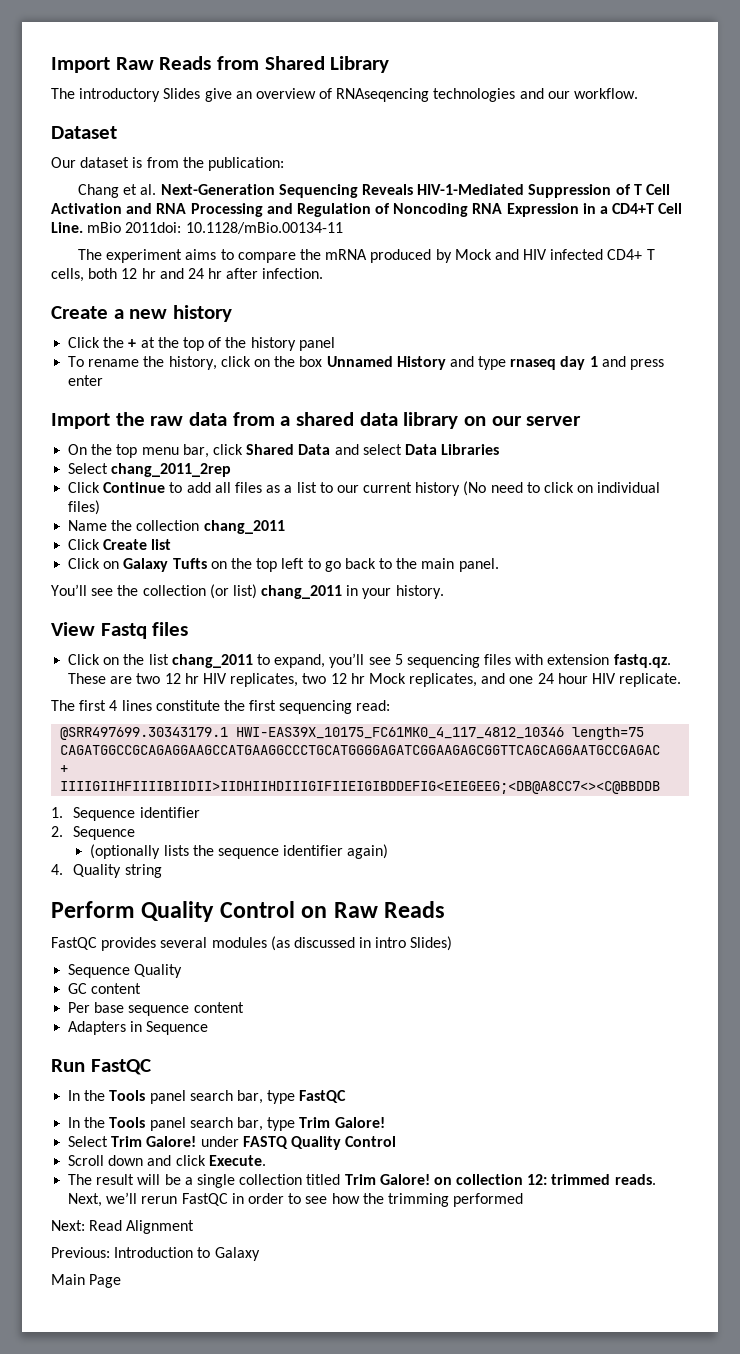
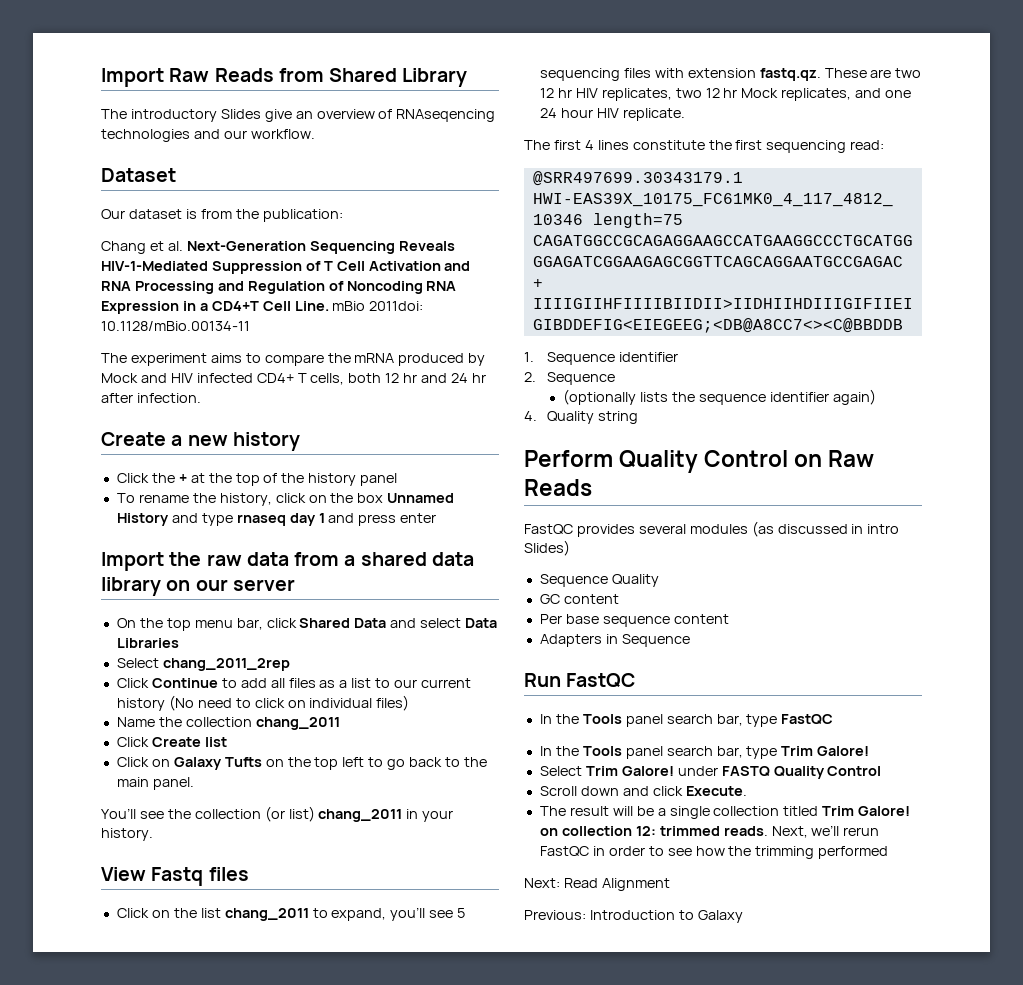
[51,1274,122,1288] // Main Page -> (743, 916) none

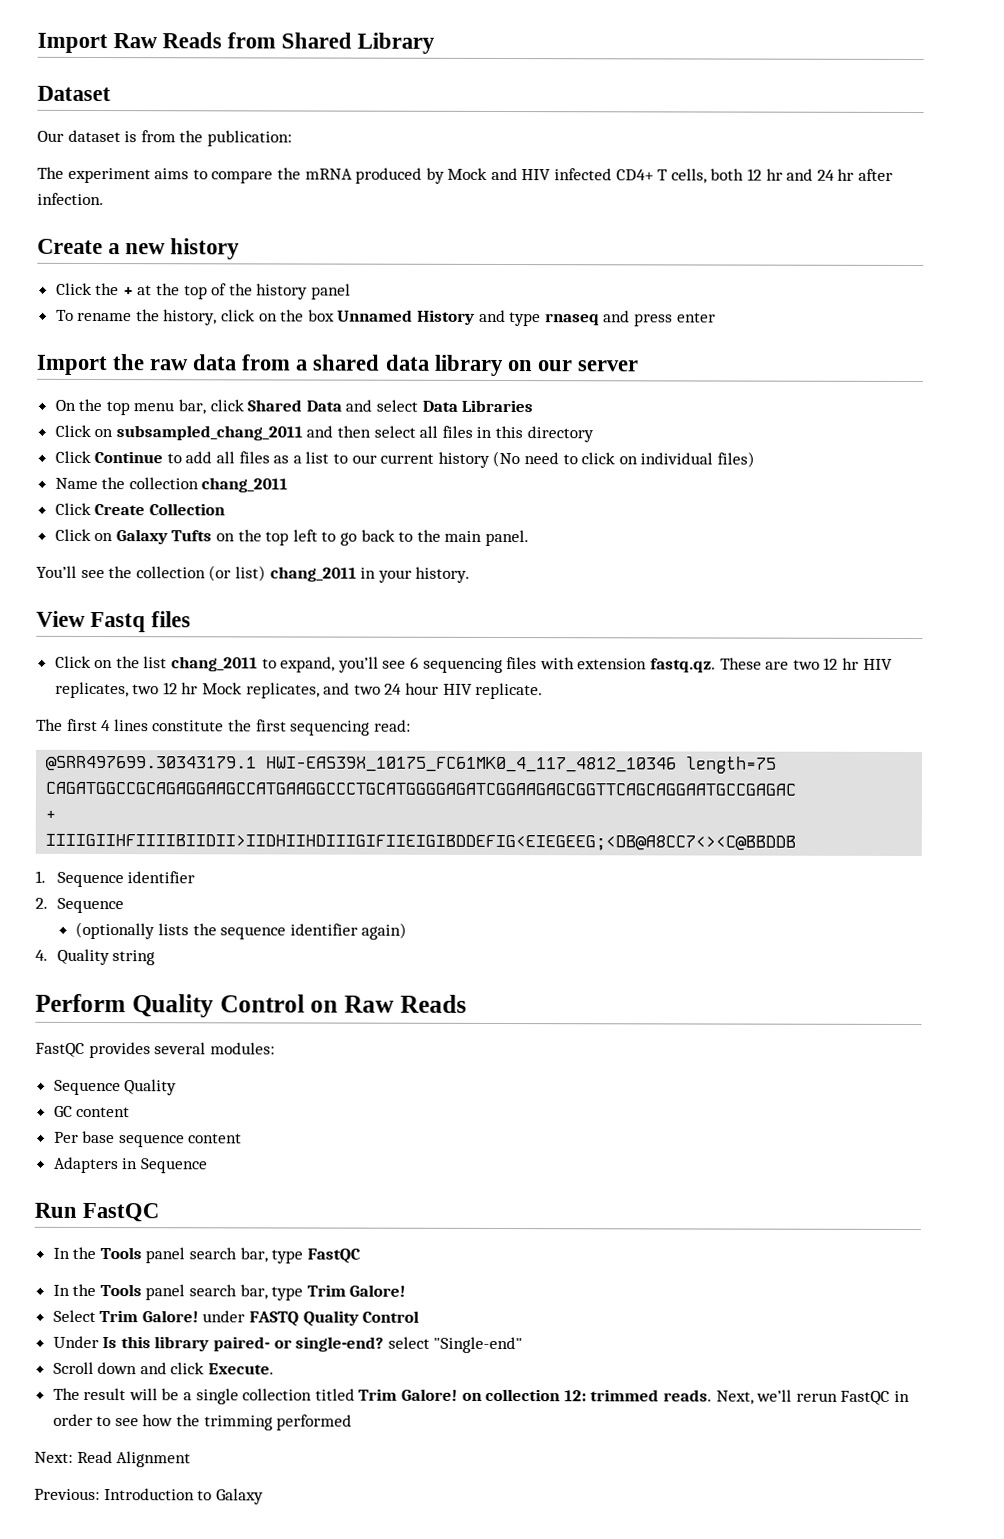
[101,109,496,122] [101,129,315,142] // The introductory Slides give an overview of RNAseqencing technologies and our workflow. -> (436, 43) none
[101,241,455,254] [101,261,471,274] [101,281,457,294] [101,301,424,314] [101,321,250,331] // Chang et al. Next-Generation Sequencing Reveals HIV-1-Mediated Suppression of T Cell Activation and RNA Processing and Regulation of Noncoding RNA Expression in a CD4+T Cell Line. mBio 2011doi: 10.1128/mBio.00134-11 -> (292, 138) none
[289,513,325,526] day 1 -> (600, 319) none
[116,658,290,671] Select chang_2011_2rep -> [54,424,594,443] Click on subsampled_chang_2011 and then select all files in this directory
[204,737,227,747] list -> [148,503,225,516] Collection
[457,908,466,918] 5 -> [410,656,420,669] 6
[885,90,912,98] one -> [353,684,381,695] two
[689,521,900,537] [524,540,570,556] modules (as discussed in intro Slides) -> [209,1042,275,1055] modules:
(882, 771) none -> [52,1335,524,1354] // Under Is this library paired- or single-end? select "Single-end"

